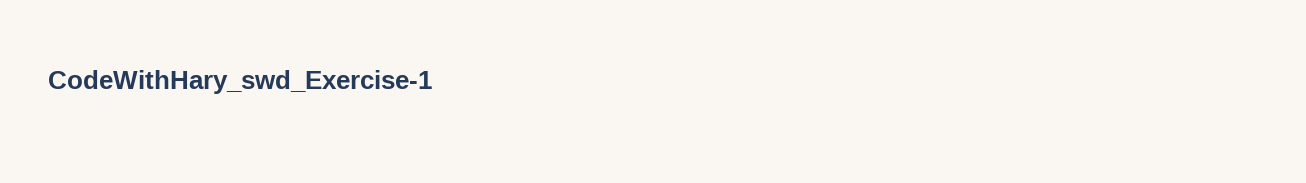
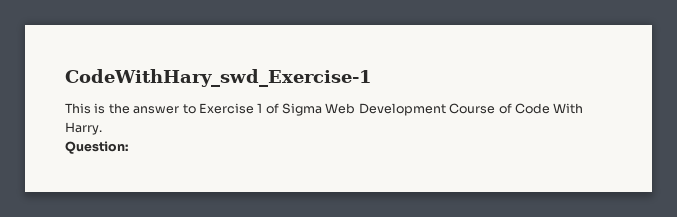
(432, 82) none -> [65,103,584,116] [65,122,102,135] [65,141,128,154] // This is the answer to Exercise 1 of Sigma Web Development Course of Code With Harry. // Question:

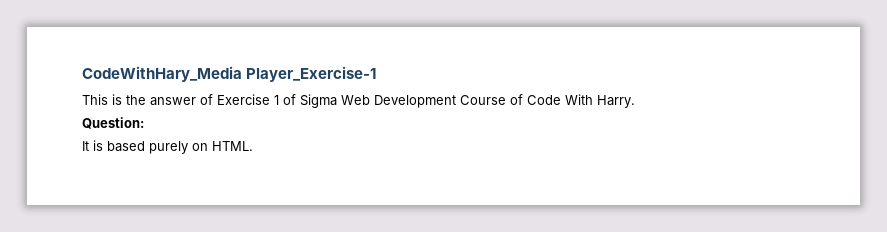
[65,69,372,87] CodeWithHary_swd_Exercise-1 -> [82,66,377,82] CodeWithHary_Media Player_Exercise-1
[182,104,196,114] to -> [200,94,213,105] of
(128, 147) none -> [82,140,253,154] // It is based purely on HTML.

